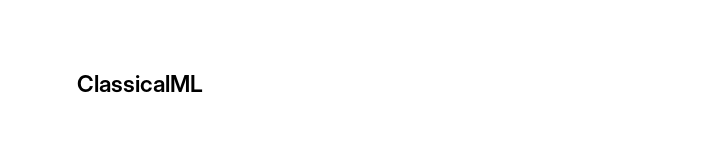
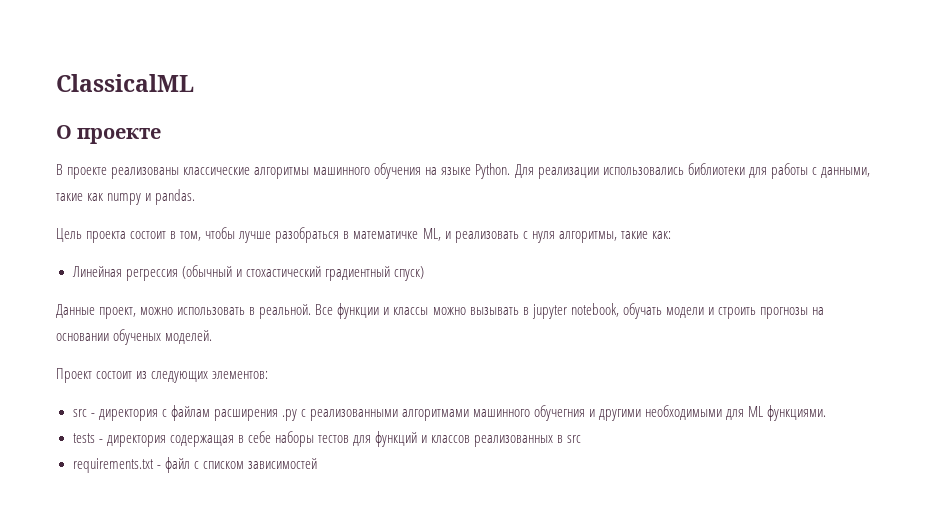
(203, 84) none -> [56,125,162,144] [56,163,870,179] [56,189,196,205] [56,227,671,243] [71,265,424,281] [56,303,824,319] [56,329,213,345] [56,368,269,383] [72,405,827,421] [72,431,582,447] [72,457,317,473] // О проекте // В проекте реализованы классические алгоритмы машинного обучения на языке Python. Для реализации использовались библиотеки для работы с данными, такие как numpy и pandas. // Цель проекта состоит в том, чтобы лучше разобраться в математичке ML, и реализовать с нуля алгоритмы, такие как: // Линейная регрессия (обычный и стохастический градиентный спуск) // Данные проект, можно использовать в реальной. Все функции и классы можно вызывать в jupyter notebook, обучать модели и строить прогнозы на основании обученых моделей. // Проект состоит из следующих элементов: // src - директория с файлам расширения .py с реализованными алгоритмами машинного обучегния и другими необходимыми для ML функциями. // tests - директория содержащая в себе наборы тестов для функций и классов реализованных в src // requirements.txt - файл с списком зависимостей

